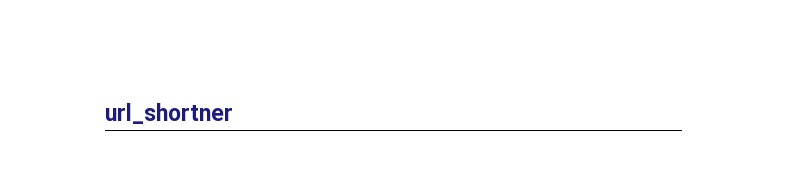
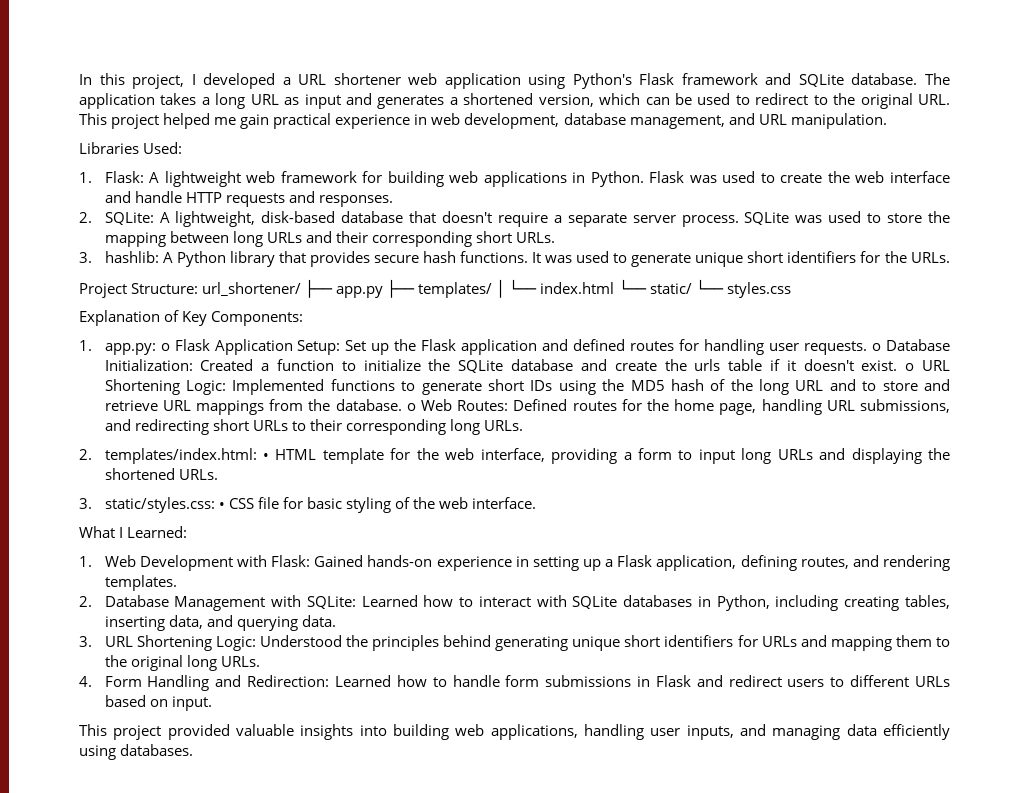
[105,103,233,124] url_shortner -> [79,73,950,89] [79,93,951,109] [79,113,887,129] [79,142,183,154] [79,171,951,187] [104,191,393,207] [79,211,951,227] [104,231,556,247] [79,251,950,267] [79,279,791,298] [79,310,304,326] [79,339,950,355] [104,359,951,373] [104,379,951,395] [104,399,950,415] [104,419,524,435] [79,448,950,464] [104,468,218,480] [79,497,537,513] [79,526,188,538] [79,555,950,571] [104,575,177,591] [79,595,951,611] [104,615,336,631] [79,635,950,651] [104,655,260,671] [79,675,950,691] [104,695,212,711] [79,724,951,740] [79,744,194,760] In this project, I developed a URL shortener web application using Python's Flask framework and SQLite database. The application takes a long URL as input and generates a shortened version, which can be used to redirect to the original URL. This project helped me gain practical experience in web development, database management, and URL manipulation. // Libraries Used: // 1. Flask: A lightweight web framework for building web applications in Python. Flask was used to create the web interface and handle HTTP requests and responses. // 2. SQLite: A lightweight, disk-based database that doesn't require a separate server process. SQLite was used to store the mapping between long URLs and their corresponding short URLs. // 3. hashlib: A Python library that provides secure hash functions. It was used to generate unique short identifiers for the URLs. // Project Structure: url_shortener/ ├── app.py ├── templates/ │ └── index.html └── static/ └── styles.css // Explanation of Key Components: // 1. app.py: o Flask Application Setup: Set up the Flask application and defined routes for handling user requests. o Database Initialization: Created a function to initialize the SQLite database and create the urls table if it doesn't exist. o URL Shortening Logic: Implemented functions to generate short IDs using the MD5 hash of the long URL and to store and retrieve URL mappings from the database. o Web Routes: Defined routes for the home page, handling URL submissions, and redirecting short URLs to their corresponding long URLs. // 2. templates/index.html: • HTML template for the web interface, providing a form to input long URLs and displaying the shortened URLs. // 3. static/styles.css: • CSS file for basic styling of the web interface. // What I Learned: // 1. Web Development with Flask: Gained hands-on experience in setting up a Flask application, defining routes, and rendering templates. // 2. Database Management with SQLite: Learned how to interact with SQLite databases in Python, including creating tables, inserting data, and querying data. // 3. URL Shortening Logic: Understood the principles behind generating unique short identifiers for URLs and mapping them to the original long URLs. // 4. Form Handling and Redirection: Learned how to handle form submissions in Flask and redirect users to different URLs based on input. // This project provided valuable insights into building web applications, handling user inputs, and managing data efficiently using databases.

